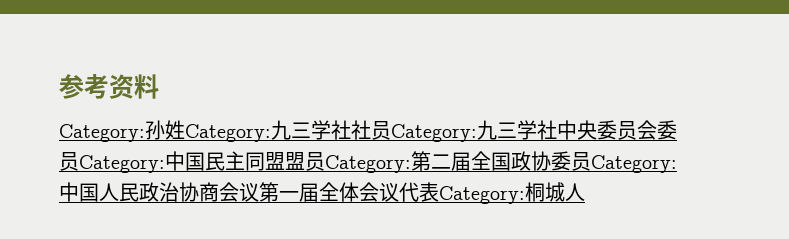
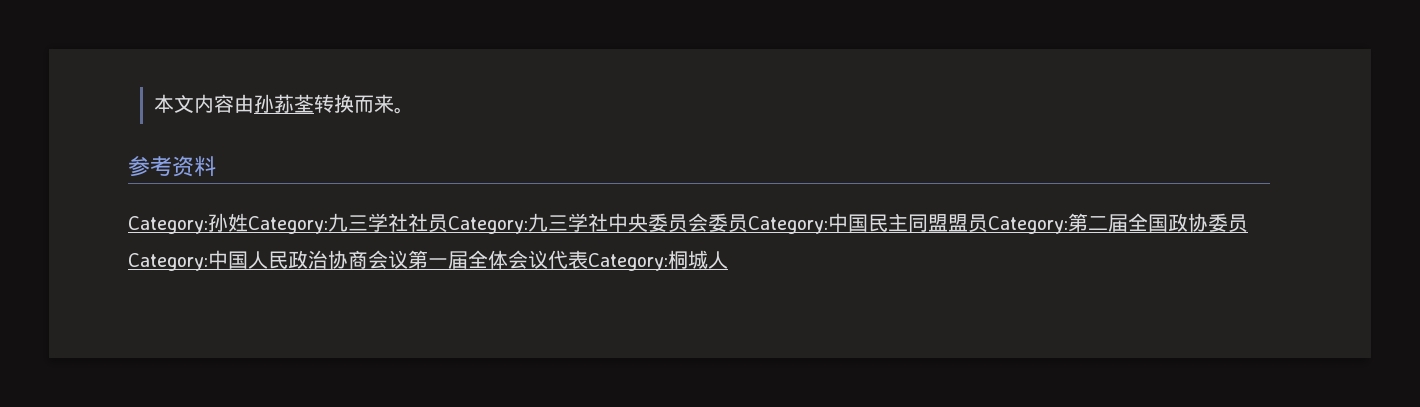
(59, 86) none -> [154,94,415,114] 本文内容由孙荪荃转换而来。 //

